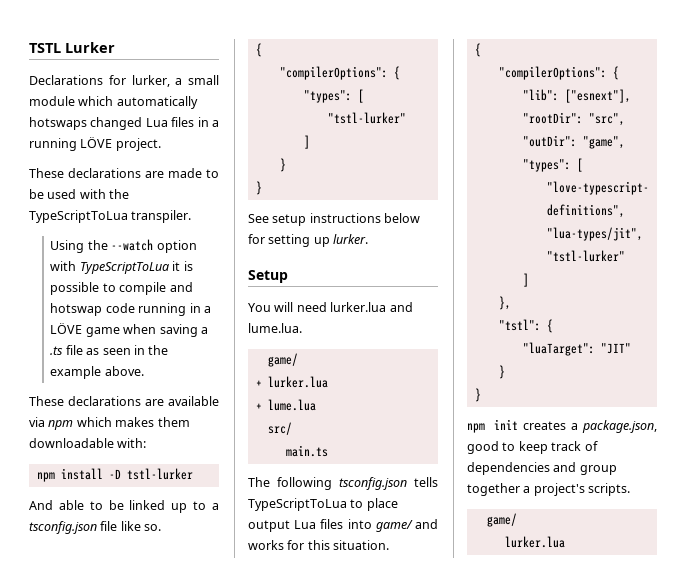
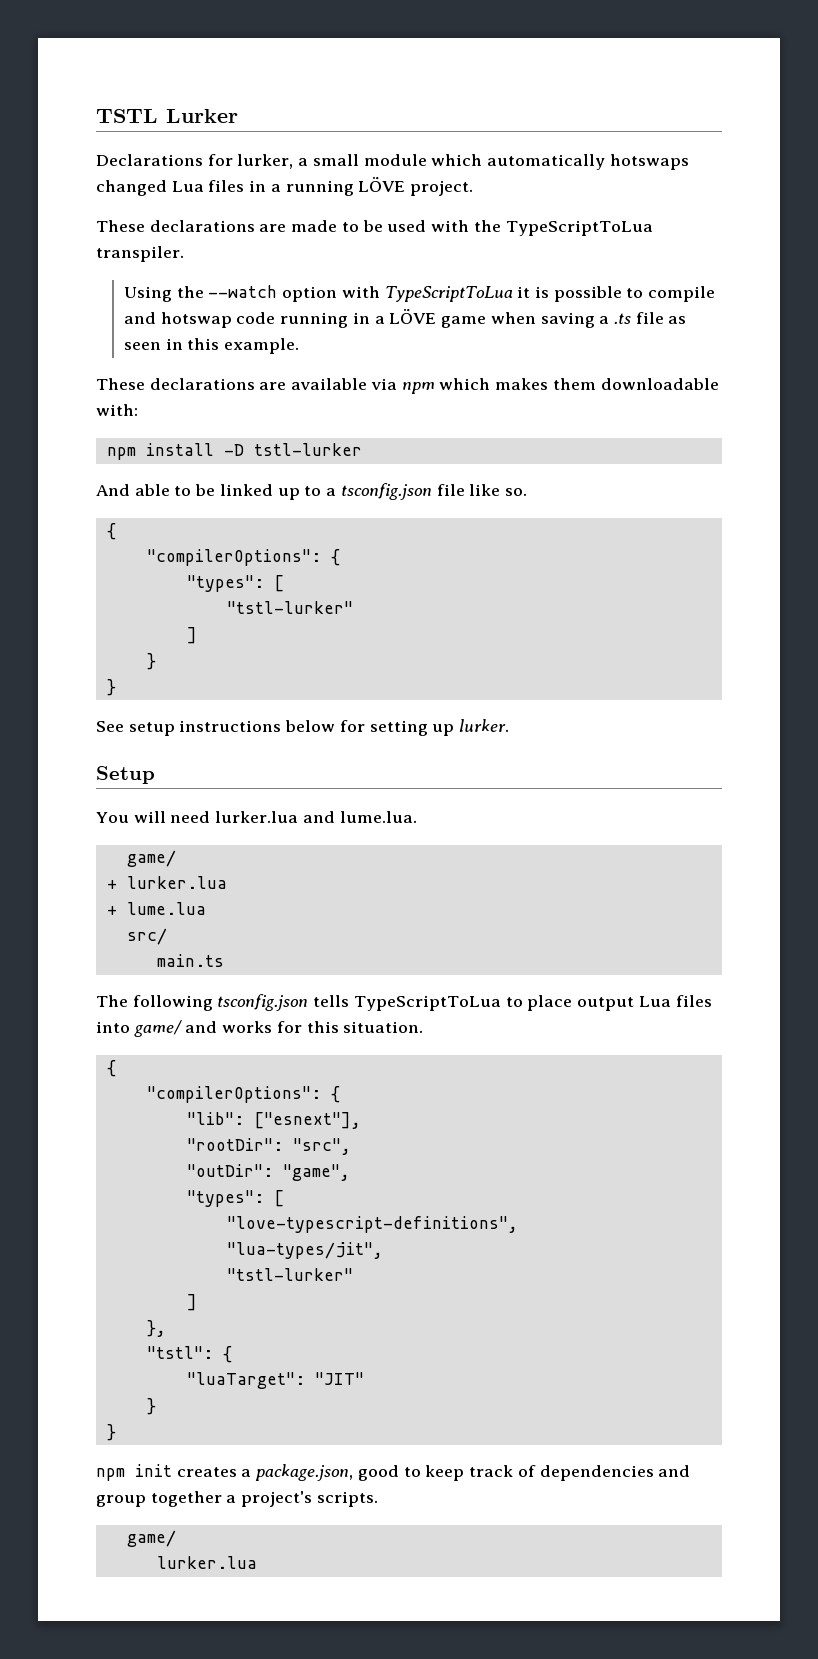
[148,345,169,355] [50,366,144,379] the example above. -> [187,338,300,354] this example.

